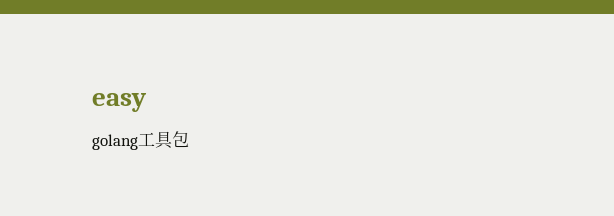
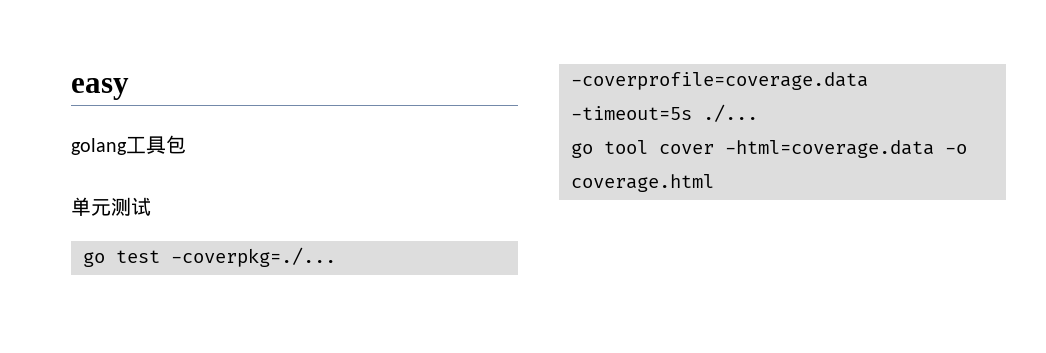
(189, 139) none -> [71,197,151,216] [83,247,336,267] [571,72,868,90] [571,104,758,122] [571,140,967,158] [571,174,714,192] // 单元测试 // go test -coverpkg=./... -coverprofile=coverage.data -timeout=5s ./... // go tool cover -html=coverage.data -o coverage.html

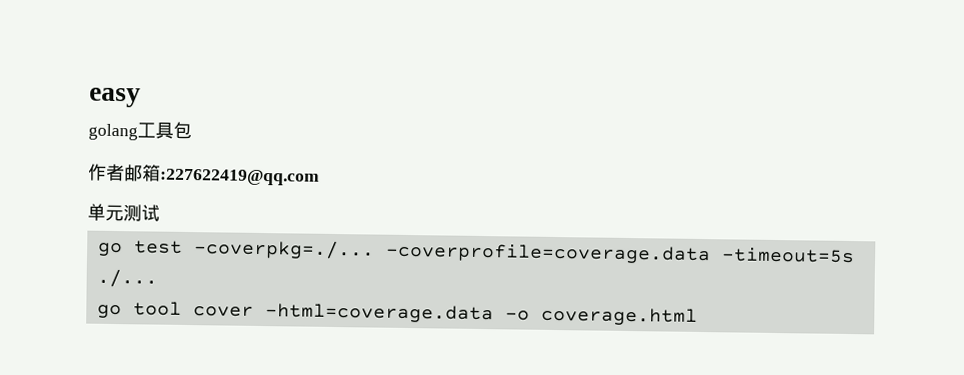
(186, 144) none -> [88,163,320,186] // 作者邮箱:227622419@qq.com

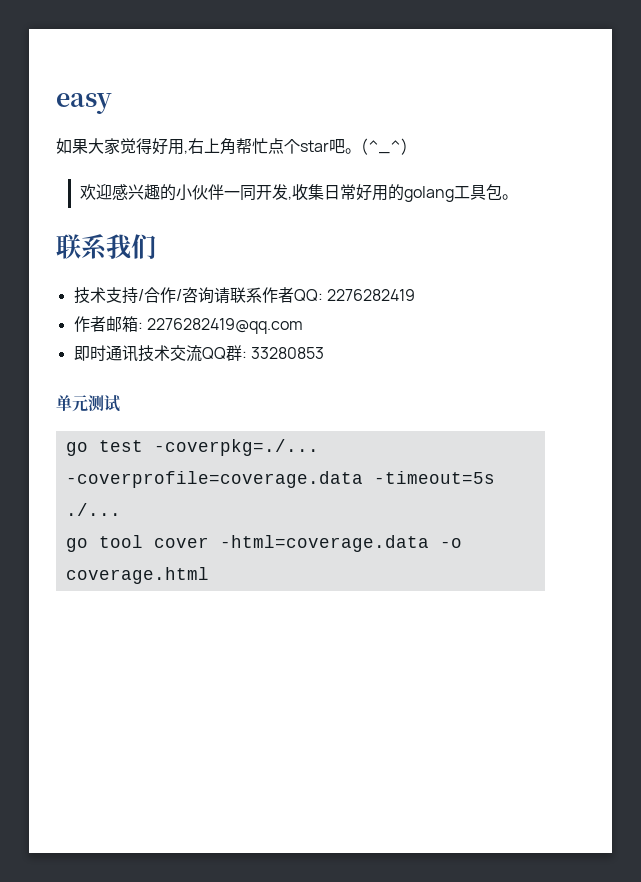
[88,121,192,141] [88,163,320,186] golang工具包 // 作者邮箱:227622419@qq.com -> [56,138,408,155] [79,184,518,202] [56,234,156,260] [73,287,415,304] [73,316,303,334] [73,345,324,362] 如果大家觉得好用,右上角帮忙点个star吧。(^_^) // 欢迎感兴趣的小伙伴一同开发,收集日常好用的golang工具包。 // 联系我们 // 技术支持/合作/咨询请联系作者QQ: 2276282419 // 作者邮箱: 2276282419@qq.com // 即时通讯技术交流QQ群: 33280853

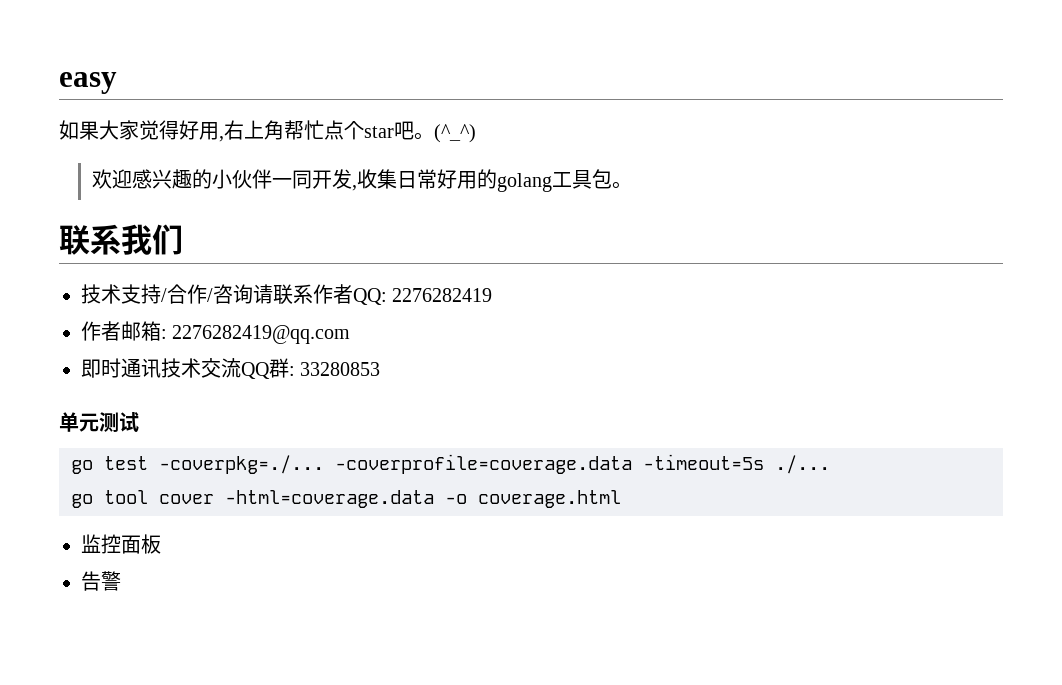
(209, 575) none -> [81,534,161,554] [81,571,121,591] // 监控面板 // 告警

